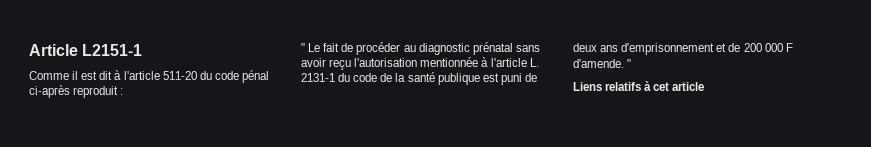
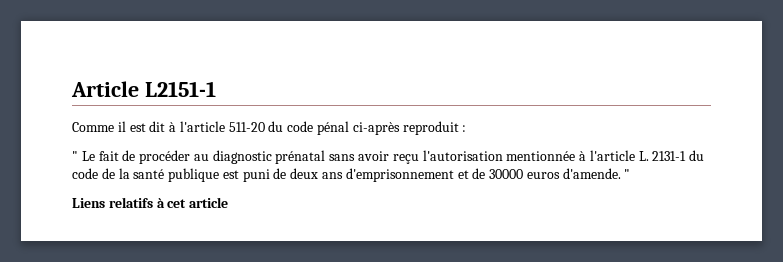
[743,43,793,52] 200 000 F -> [489,169,560,179] 30000 euros

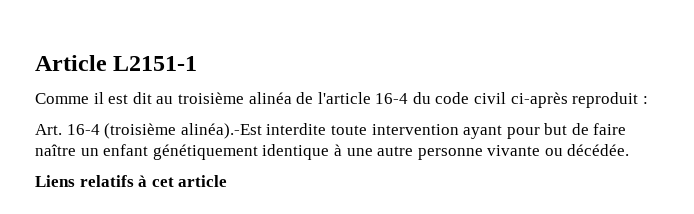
[169,121,350,135] à l'article 511-20 du code pénal -> [156,92,507,104] au troisième alinéa de l'article 16-4 du code civil
[72,150,705,164] [72,168,631,182] " Le fait de procéder au diagnostic prénatal sans avoir reçu l'autorisation mentionnée à l'article L. 2131-1 du code de la santé publique est puni de deux ans d'emprisonnement et de 30000 euros d'amende. " -> [35,123,627,139] [35,144,630,160] Art. 16-4 (troisième alinéa).-Est interdite toute intervention ayant pour but de faire naître un enfant génétiquement identique à une autre personne vivante ou décédée.

